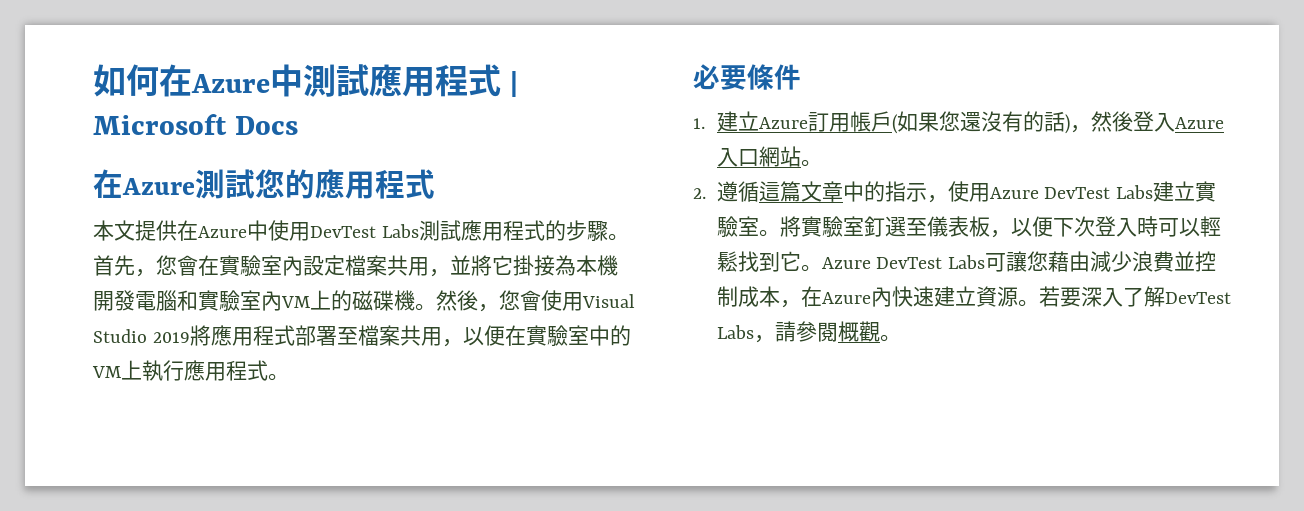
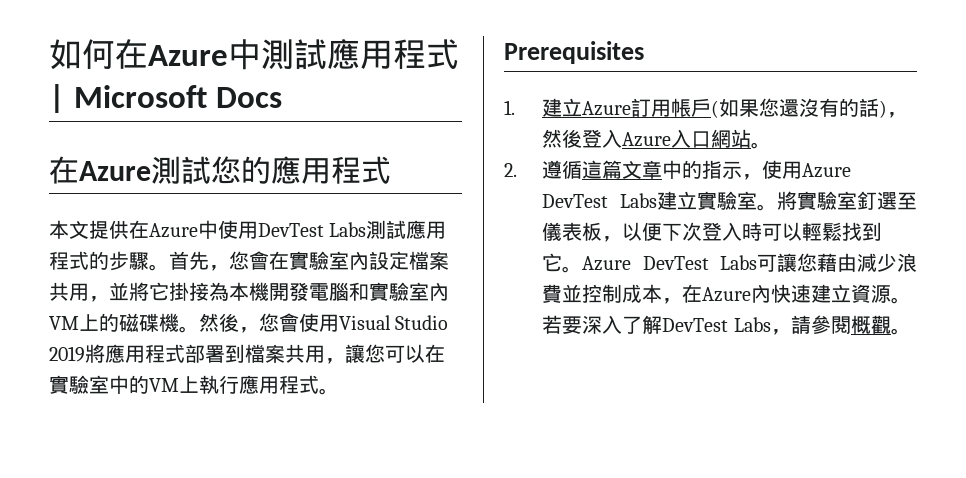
[336,325,505,347] 至檔案共用，以便 -> [225,344,425,364] 到檔案共用，讓您可以
[693,64,801,90] 必要條件 -> [504,41,644,64] Prerequisites

